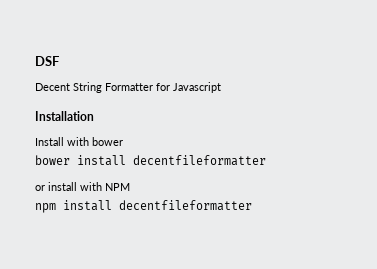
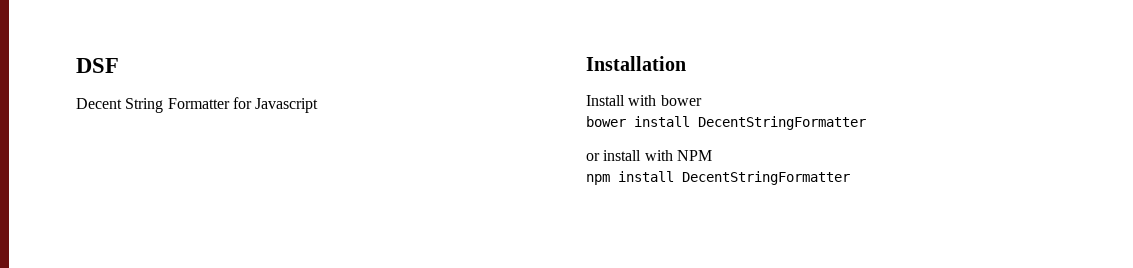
[133,155,266,166] decentfileformatter -> [698,116,866,130] DecentStringFormatter
[119,200,252,211] decentfileformatter -> [682,171,850,185] DecentStringFormatter

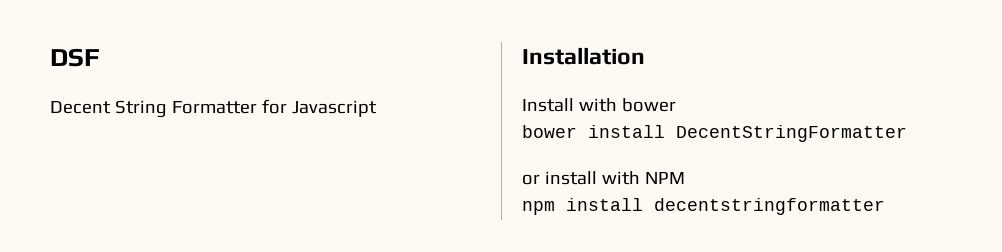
[682,171,850,185] DecentStringFormatter -> [654,198,885,215] decentstringformatter

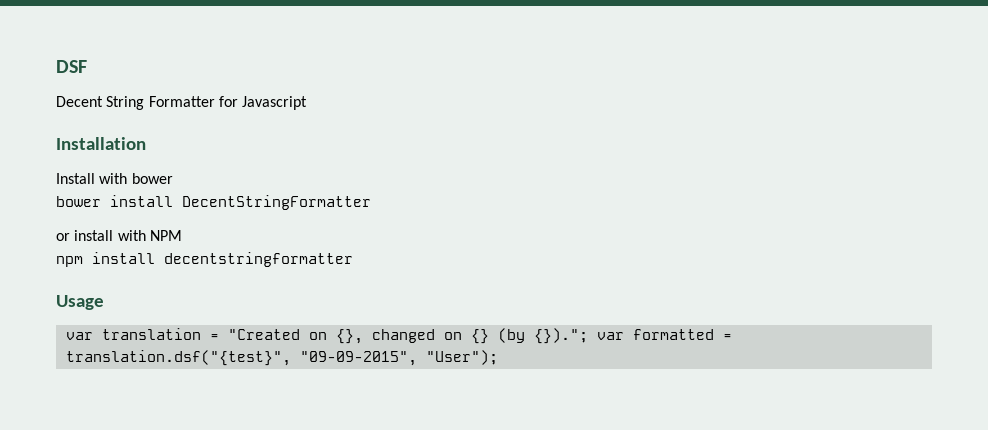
(885, 206) none -> [56,295,104,310] [65,328,732,344] [65,350,498,366] // Usage // var translation = "Created on {}, changed on {} (by {})."; var formatted = translation.dsf("{test}", "09-09-2015", "User");

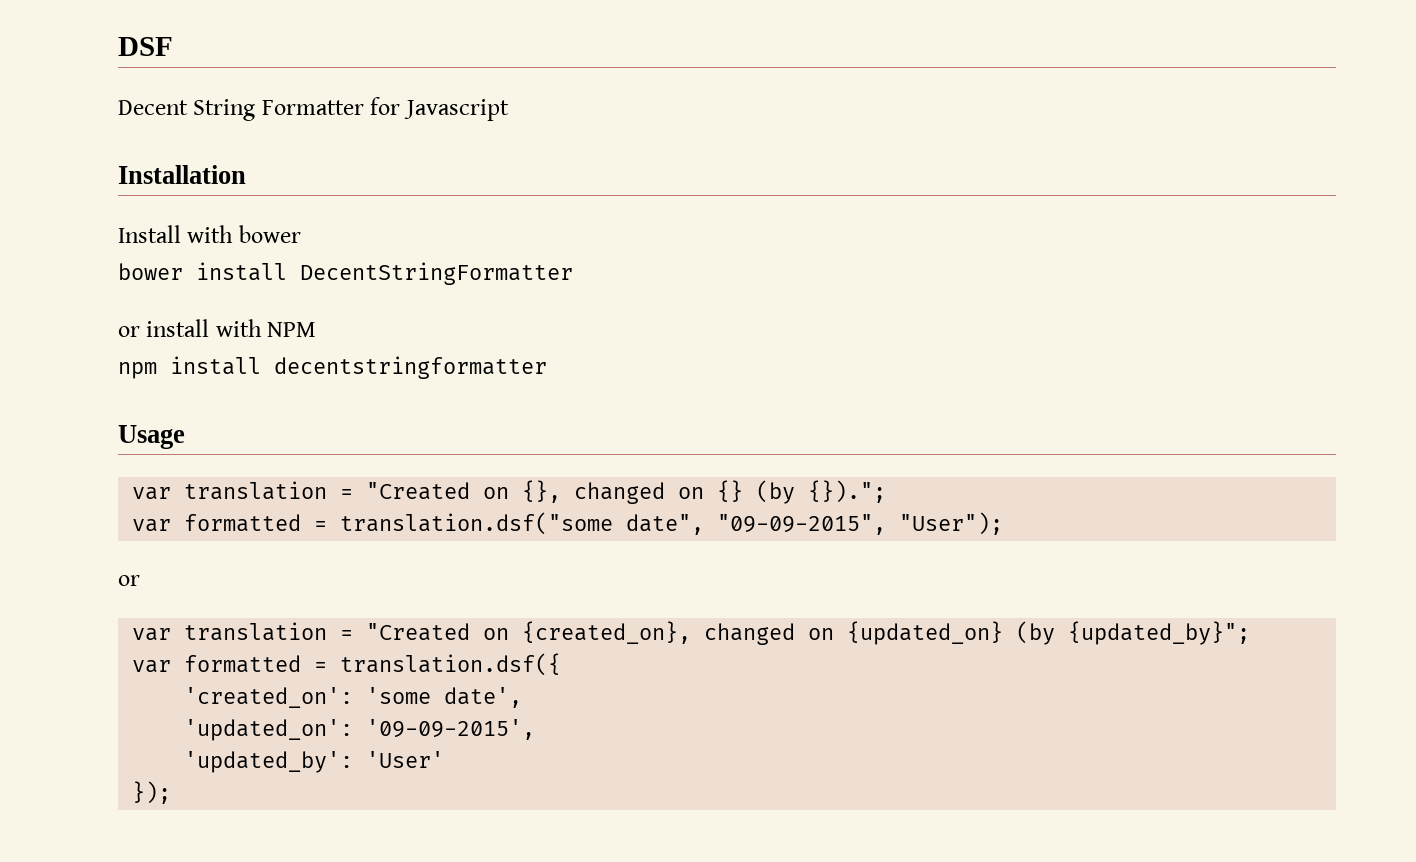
[596,329,732,340] [65,350,291,366] var formatted = translation.dsf("{test}", -> [132,512,705,535] // var formatted = translation.dsf("some date",
(498, 357) none -> [118,575,140,586] [132,621,1251,645] [132,653,562,676] [184,687,523,708] [184,719,536,741] [184,751,445,773] [132,781,172,804] // or // var translation = "Created on {created_on}, changed on {updated_on} (by {updated_by}"; // var formatted = translation.dsf({ // 'created_on': 'some date', // 'updated_on': '09-09-2015', // 'updated_by': 'User' // });

